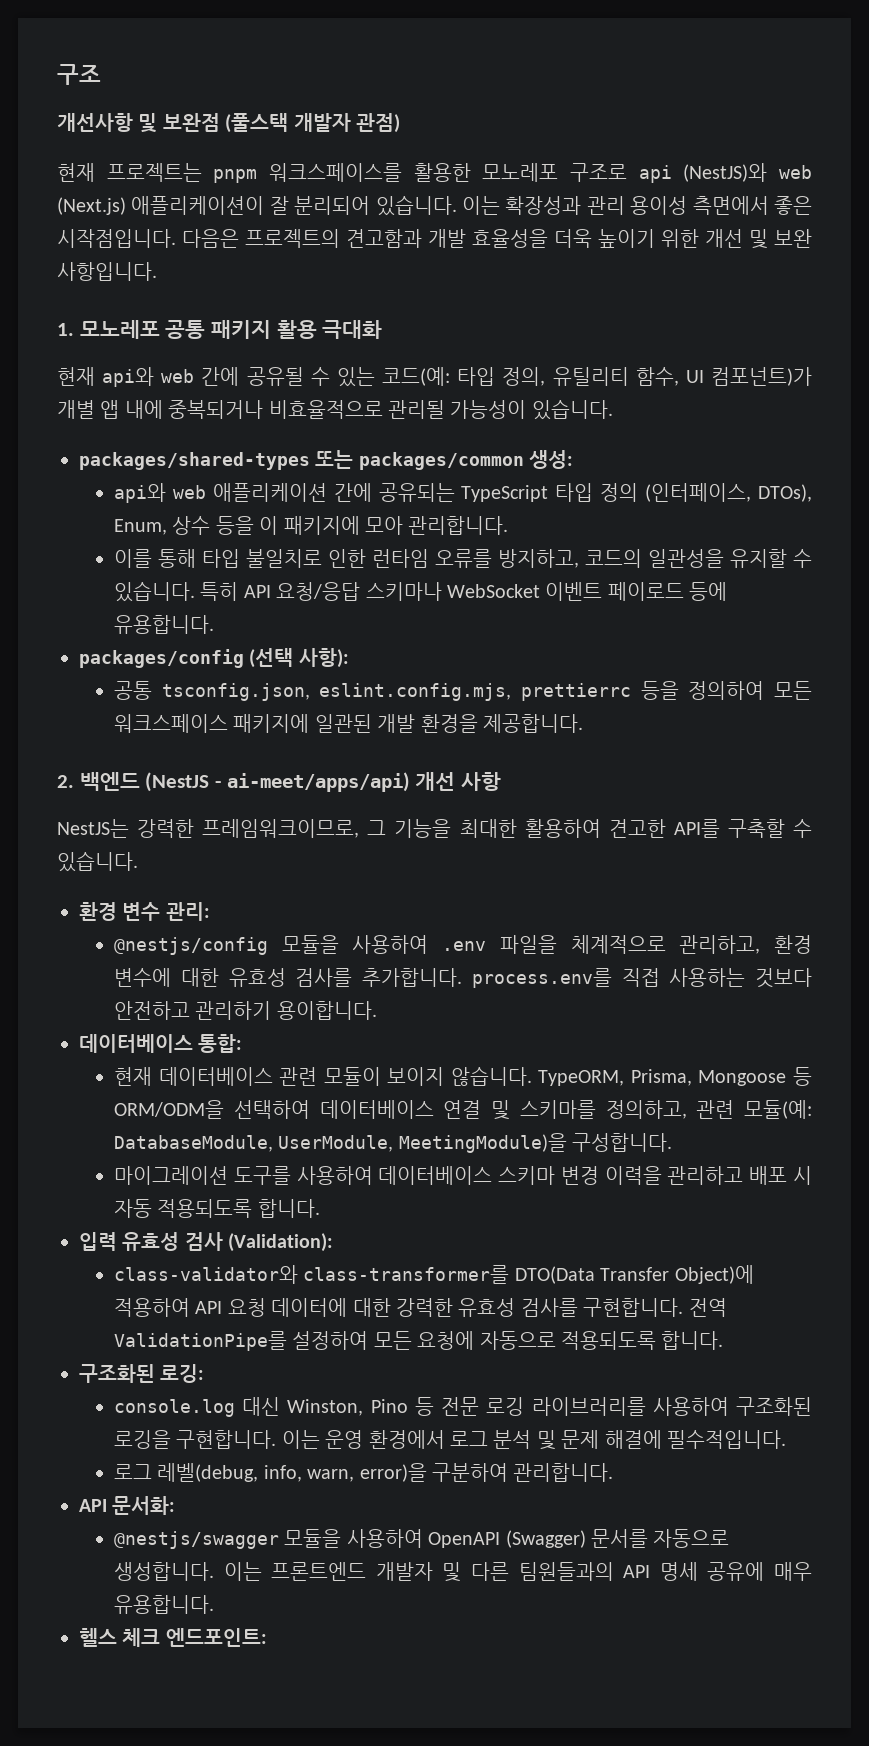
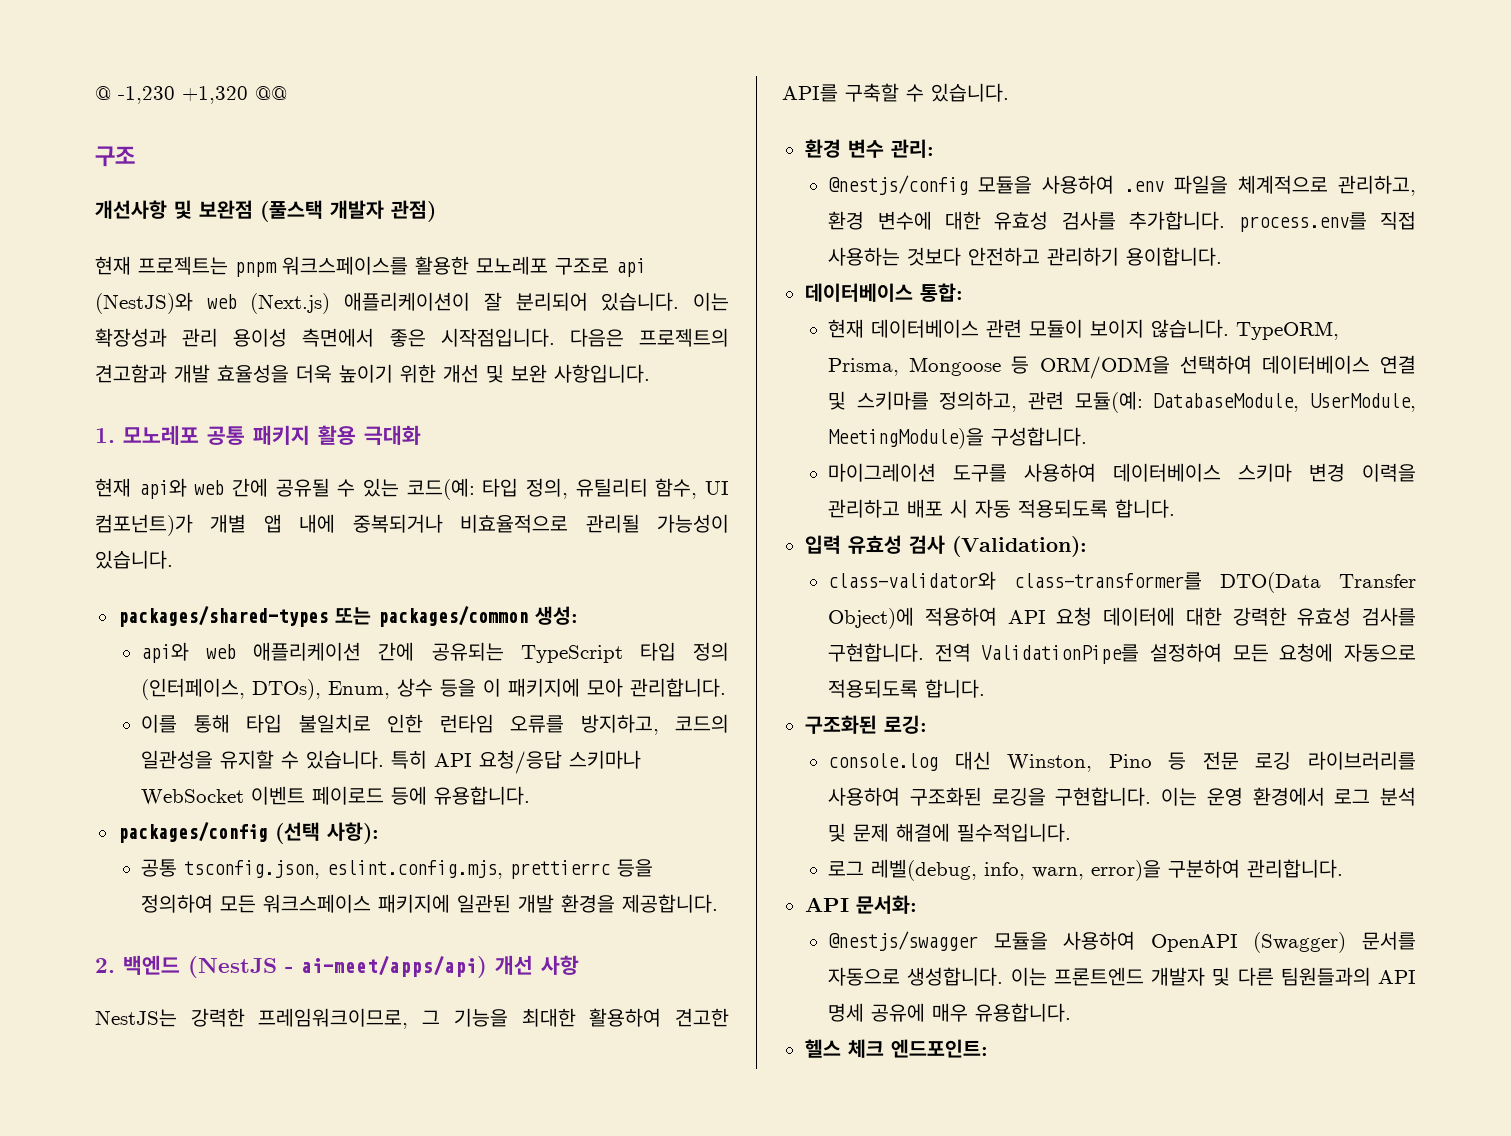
(57, 74) none -> [95,86,287,104] @ -1,230 +1,320 @@ //

